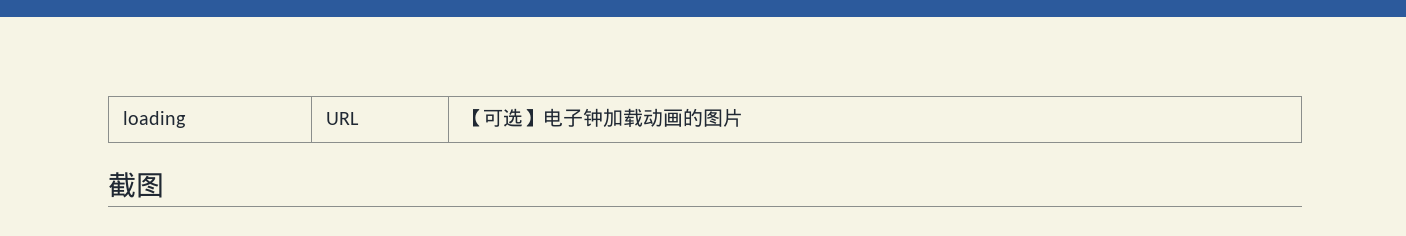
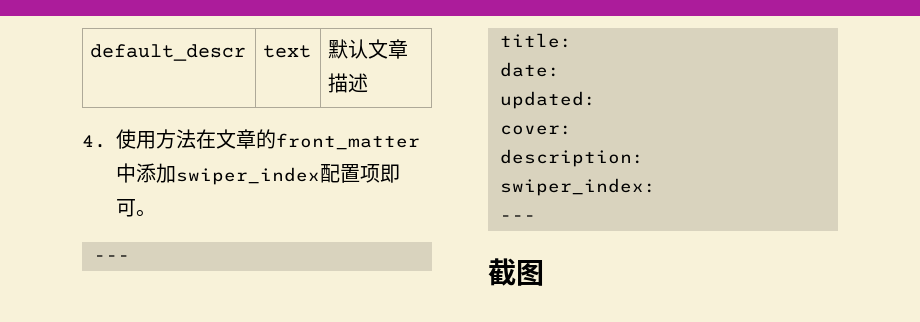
[122,111,186,128] [325,112,359,125] [462,108,743,128] loading | URL | 【可选】电子钟加载动画的图片 -> [90,44,247,61] [263,45,312,58] [328,39,409,59] [328,73,369,93] [82,129,420,150] [116,163,400,185] [116,199,156,217] [94,255,130,261] [500,33,572,48] [500,62,560,77] [500,91,596,109] [500,125,572,135] [500,149,644,167] [500,178,656,196] [500,215,536,221] default_descr | text | 默认文章描述 // 4.使用方法在文章的front_matter中添加swiper_index配置项即可。 // --- // title: // date: // updated: // cover: // description: // swiper_index: // ---

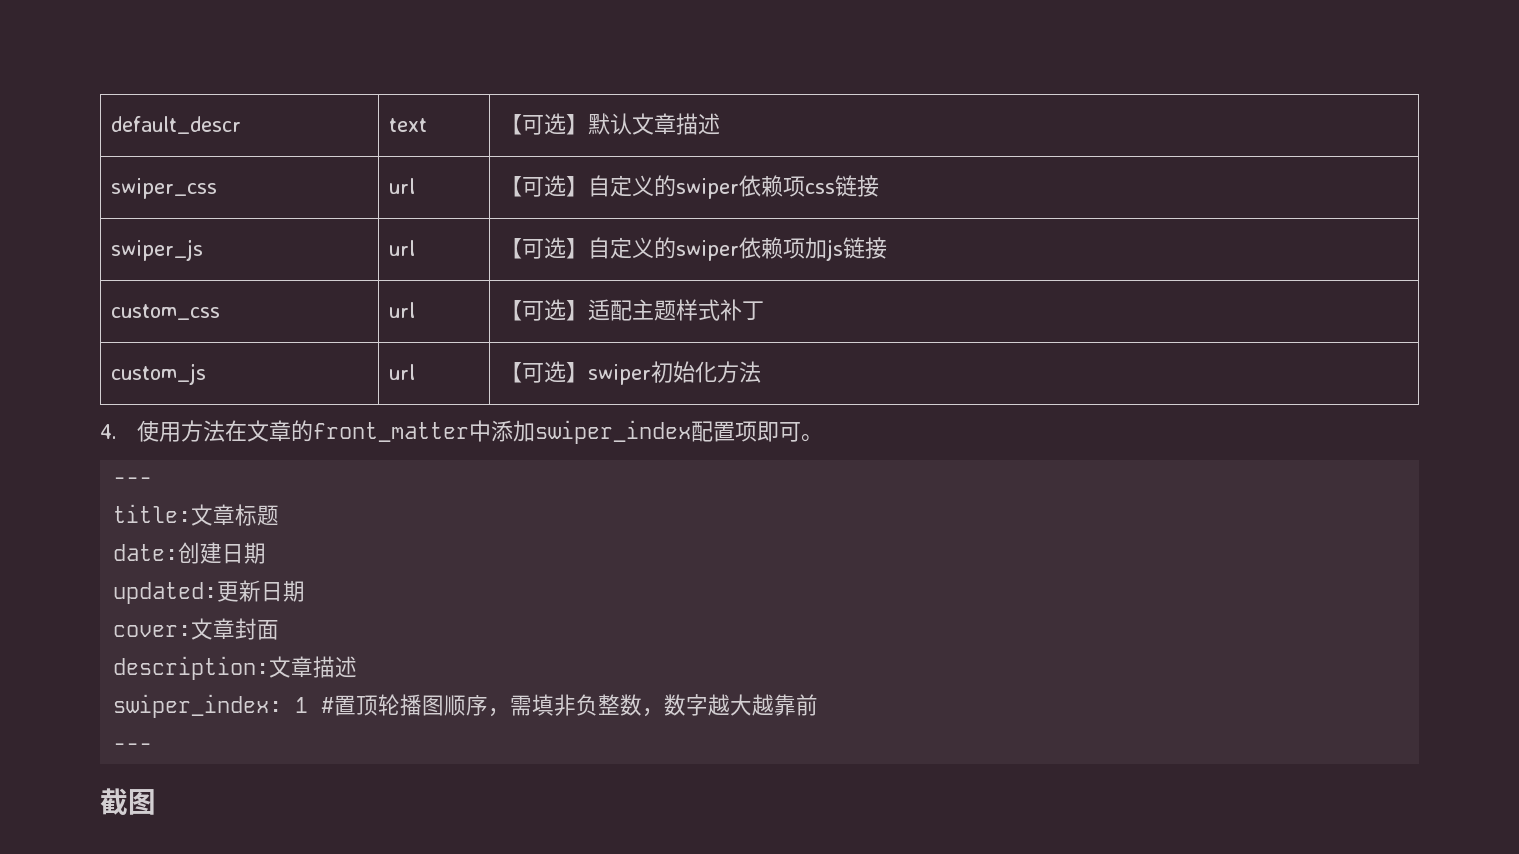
(312, 51) none -> [499,113,588,135] 【可选】
(369, 83) none -> [110,178,217,199] [388,178,415,194] [499,175,879,199] [110,239,203,261] [388,240,415,256] [499,237,887,261] [110,304,220,320] [388,302,415,318] [499,299,764,321] [110,363,206,385] [388,364,415,380] [499,361,761,385] // swiper_css | url | 【可选】自定义的swiper依赖项css链接 // swiper_js | url | 【可选】自定义的swiper依赖项加js链接 // custom_css | url | 【可选】适配主题样式补丁 // custom_js | url | 【可选】swiper初始化方法
(572, 40) none -> [191,504,280,526] 文章标题
(560, 69) none -> [178,542,267,564] 创建日期
(596, 100) none -> [217,580,306,602] 更新日期
(572, 130) none -> [191,618,280,640] 文章封面
(644, 158) none -> [269,656,358,678] 文章描述
(656, 187) none -> [295,694,819,717] 1 #置顶轮播图顺序，需填非负整数，数字越大越靠前

